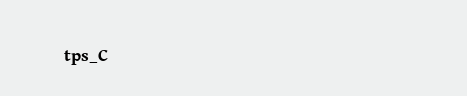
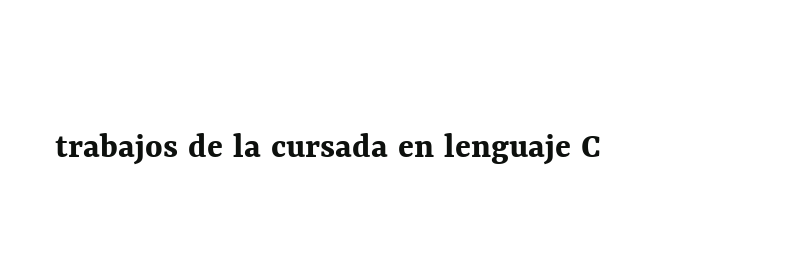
[64,50,108,65] tps_C -> [55,133,601,165] trabajos de la cursada en lenguaje C

